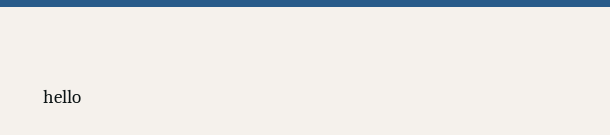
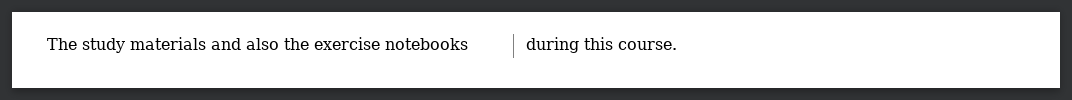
[43,89,81,103] hello -> [47,37,677,53] The study materials and also the exercise notebooks during this course.

